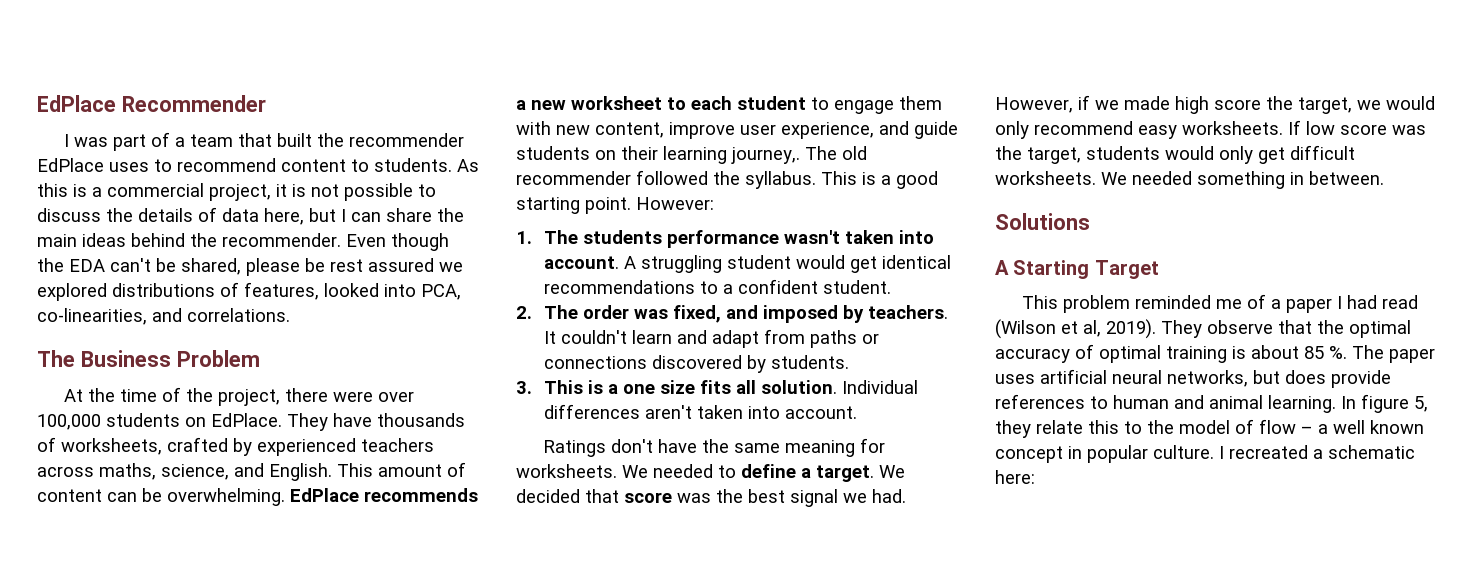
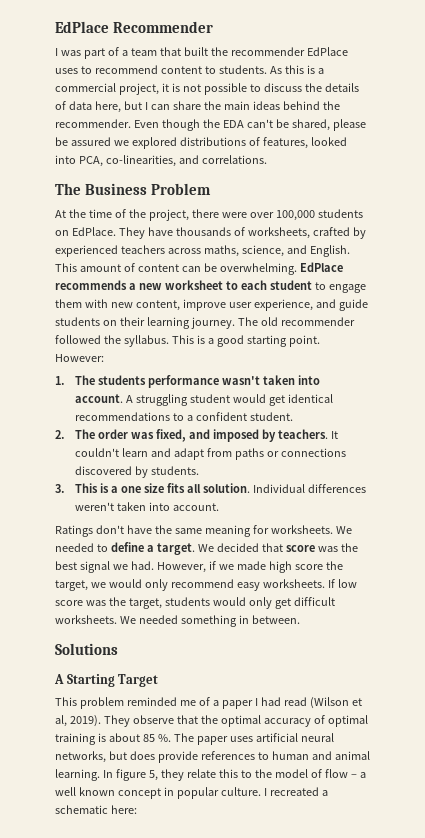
[330,259,363,272] rest -> (68, 141) none
[731,147,800,164] journey,. -> [190,317,235,329] journey.
[645,405,693,419] aren't -> [75,502,115,511] weren't

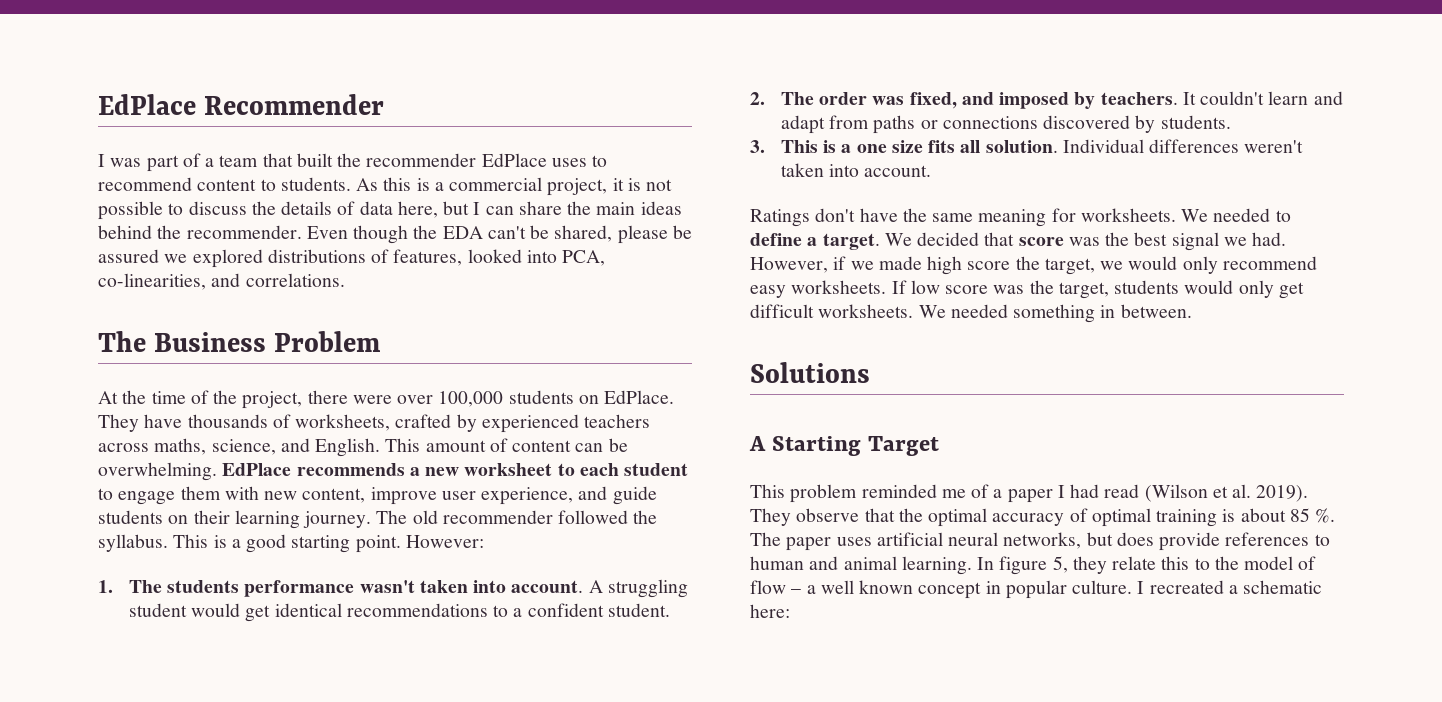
[55,715,67,727] al, -> [1232,484,1252,498] al.

